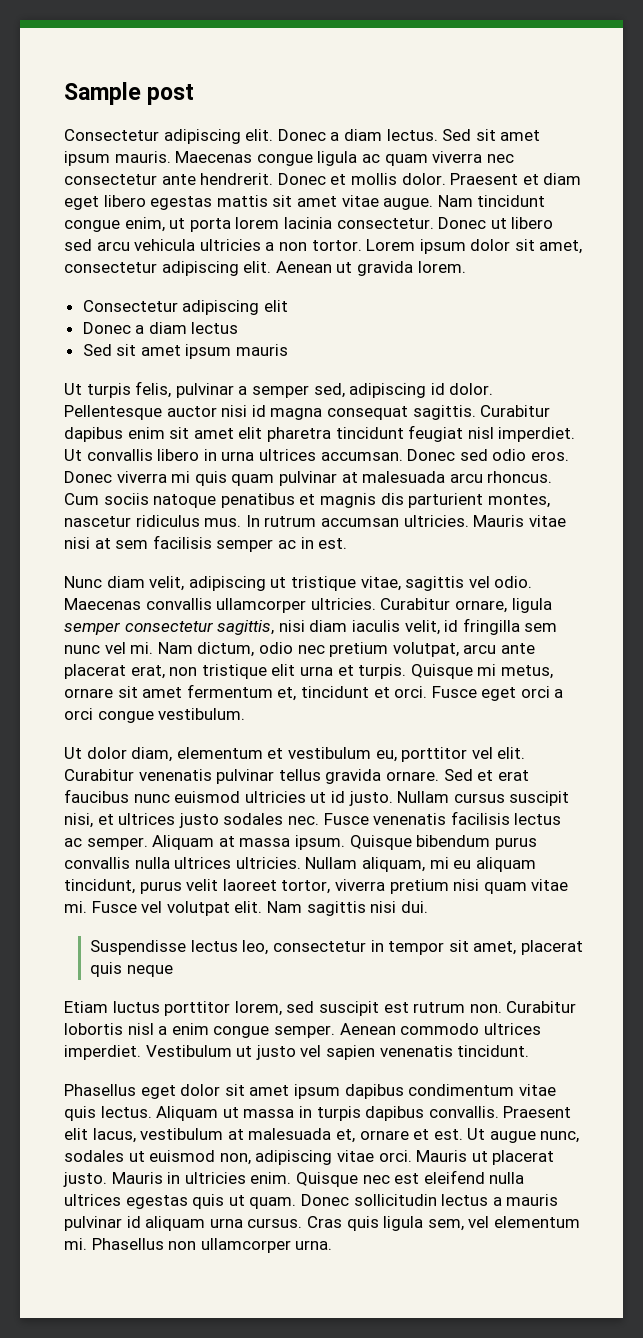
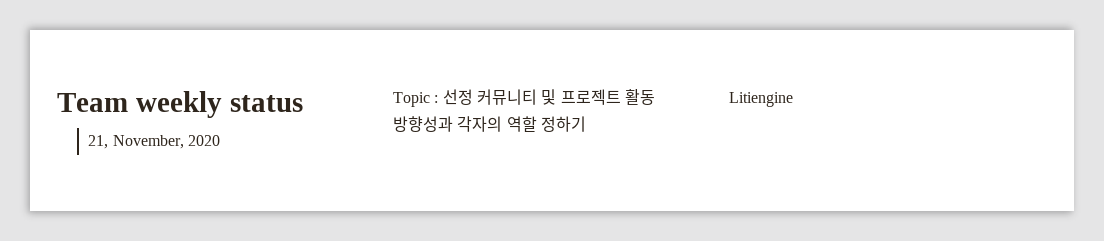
[64,82,195,105] [64,129,541,144] [64,151,514,166] [64,173,582,185] [64,195,546,210] [64,217,554,232] [64,239,583,254] [64,261,466,276] [82,300,288,315] [82,322,239,334] [82,344,289,359] [64,381,494,398] [64,405,551,420] [64,425,576,442] [64,449,569,461] [64,471,553,486] [64,493,550,508] [64,515,566,527] [64,535,348,552] [64,576,533,591] [64,598,552,613] [64,618,558,635] [64,642,535,657] [64,664,553,679] [64,684,564,701] [64,708,246,723] [64,747,526,762] [64,769,529,784] [64,789,570,806] [64,811,562,828] [64,835,537,850] [64,857,536,872] [64,879,569,894] [64,901,428,916] [90,940,583,955] [90,962,173,977] [64,1001,577,1016] [64,1023,541,1038] [64,1045,530,1060] [64,1084,556,1099] [64,1106,572,1121] [64,1128,580,1143] [64,1150,555,1165] [63,1170,525,1187] [64,1194,559,1209] [64,1216,580,1231] [64,1238,333,1253] Sample post // Consectetur adipiscing elit. Donec a diam lectus. Sed sit amet ipsum mauris. Maecenas congue ligula ac quam viverra nec consectetur ante hendrerit. Donec et mollis dolor. Praesent et diam eget libero egestas mattis sit amet vitae augue. Nam tincidunt congue enim, ut porta lorem lacinia consectetur. Donec ut libero sed arcu vehicula ultricies a non tortor. Lorem ipsum dolor sit amet, consectetur adipiscing elit. Aenean ut gravida lorem. // Consectetur adipiscing elit // Donec a diam lectus // Sed sit amet ipsum mauris // Ut turpis felis, pulvinar a semper sed, adipiscing id dolor. Pellentesque auctor nisi id magna consequat sagittis. Curabitur dapibus enim sit amet elit pharetra tincidunt feugiat nisl imperdiet. Ut convallis libero in urna ultrices accumsan. Donec sed odio eros. Donec viverra mi quis quam pulvinar at malesuada arcu rhoncus. Cum sociis natoque penatibus et magnis dis parturient montes, nascetur ridiculus mus. In rutrum accumsan ultricies. Mauris vitae nisi at sem facilisis semper ac in est. // Nunc diam velit, adipiscing ut tristique vitae, sagittis vel odio. Maecenas convallis ullamcorper ultricies. Curabitur ornare, ligula semper consectetur sagittis, nisi diam iaculis velit, id fringilla sem nunc vel mi. Nam dictum, odio nec pretium volutpat, arcu ante placerat erat, non tristique elit urna et turpis. Quisque mi metus, ornare sit amet fermentum et, tincidunt et orci. Fusce eget orci a orci congue vestibulum. // Ut dolor diam, elementum et vestibulum eu, porttitor vel elit. Curabitur venenatis pulvinar tellus gravida ornare. Sed et erat faucibus nunc euismod ultricies ut id justo. Nullam cursus suscipit nisi, et ultrices justo sodales nec. Fusce venenatis facilisis lectus ac semper. Aliquam at massa ipsum. Quisque bibendum purus convallis nulla ultrices ultricies. Nullam aliquam, mi eu aliquam tincidunt, purus velit laoreet tortor, viverra pretium nisi quam vitae mi. Fusce vel volutpat elit. Nam sagittis nisi dui. // Suspendisse lectus leo, consectetur in tempor sit amet, placerat quis neque // Etiam luctus porttitor lorem, sed suscipit est rutrum non. Curabitur lobortis nisl a enim congue semper. Aenean commodo ultrices imperdiet. Vestibulum ut justo vel sapien venenatis tincidunt. // Phasellus eget dolor sit amet ipsum dapibus condimentum vitae quis lectus. Aliquam ut massa in turpis dapibus convallis. Praesent elit lacus, vestibulum at malesuada et, ornare et est. Ut augue nunc, sodales ut euismod non, adipiscing vitae orci. Mauris ut placerat justo. Mauris in ultricies enim. Quisque nec est eleifend nulla ultrices egestas quis ut quam. Donec sollicitudin lectus a mauris pulvinar id aliquam urna cursus. Cras quis ligula sem, vel elementum mi. Phasellus non ullamcorper urna. -> [57,91,303,118] [88,135,220,149] [393,89,655,107] [393,116,586,132] [729,92,793,107] Team weekly status // 21, November, 2020 // Topic : 선정 커뮤니티 및 프로젝트 활동 방향성과 각자의 역할 정하기 // Litiengine

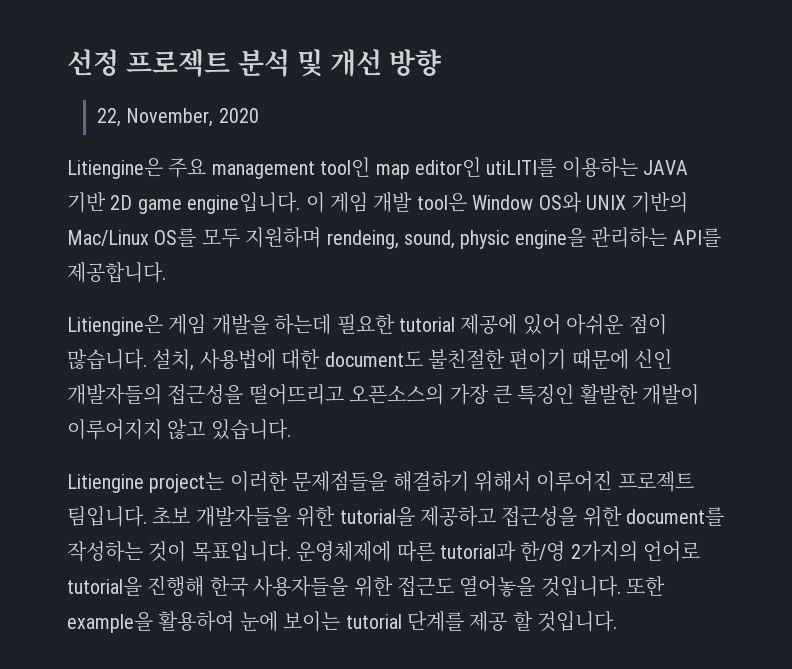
[57,91,303,118] [88,135,220,149] [393,89,655,107] [393,116,586,132] [729,92,793,107] Team weekly status // 21, November, 2020 // Topic : 선정 커뮤니티 및 프로젝트 활동 방향성과 각자의 역할 정하기 // Litiengine -> [67,49,443,77] [96,108,259,127] [67,157,689,179] [67,192,689,214] [67,227,721,249] [67,262,166,283] [67,314,667,336] [67,349,673,371] [67,384,700,405] [67,419,291,440] [67,471,694,493] [67,506,725,527] [67,541,701,562] [67,576,666,597] [67,611,618,633] 선정 프로젝트 분석 및 개선 방향 // 22, November, 2020 // Litiengine은 주요 management tool인 map editor인 utiLITI를 이용하는 JAVA 기반 2D game engine입니다. 이 게임 개발 tool은 Window OS와 UNIX 기반의 Mac/Linux OS를 모두 지원하며 rendeing, sound, physic engine을 관리하는 API를 제공합니다. // Litiengine은 게임 개발을 하는데 필요한 tutorial 제공에 있어 아쉬운 점이 많습니다. 설치, 사용법에 대한 document도 불친절한 편이기 때문에 신인 개발자들의 접근성을 떨어뜨리고 오픈소스의 가장 큰 특징인 활발한 개발이 이루어지지 않고 있습니다. // Litiengine project는 이러한 문제점들을 해결하기 위해서 이루어진 프로젝트 팀입니다. 초보 개발자들을 위한 tutorial을 제공하고 접근성을 위한 document를 작성하는 것이 목표입니다. 운영체제에 따른 tutorial과 한/영 2가지의 언어로 tutorial을 진행해 한국 사용자들을 위한 접근도 열어놓을 것입니다. 또한 example을 활용하여 눈에 보이는 tutorial 단계를 제공 할 것입니다.

